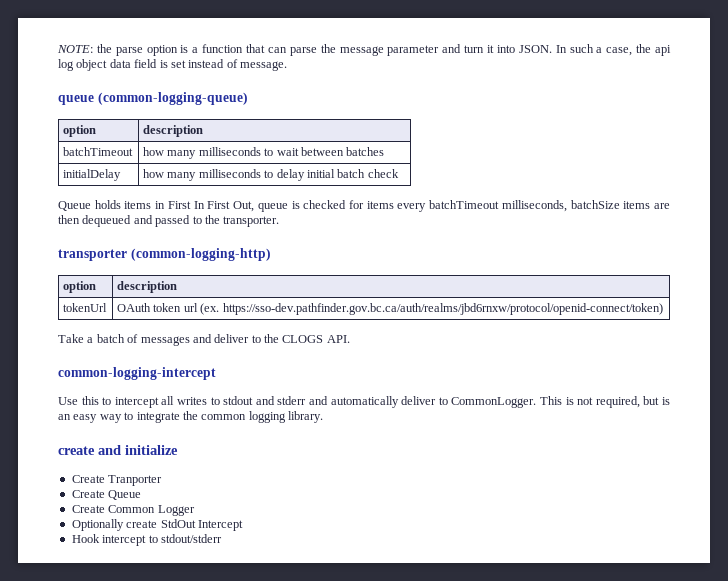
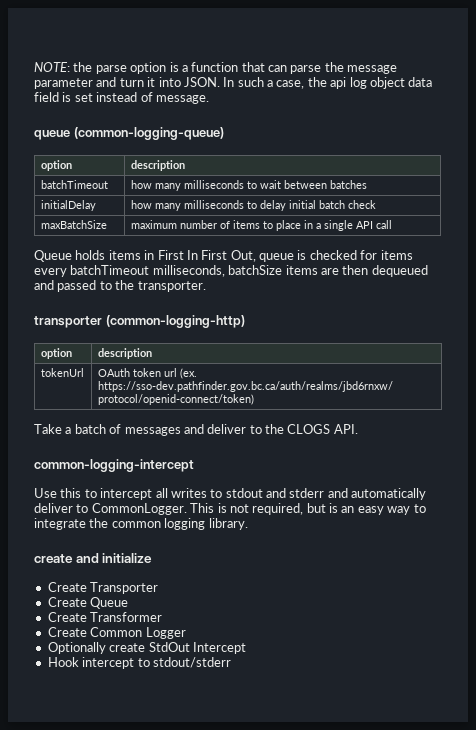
(399, 173) none -> [40,220,107,229] [130,220,392,231] // maxBatchSize | maximum number of items to place in a single API call
[108,475,163,486] Tranporter -> [90,582,159,594] Transporter
(142, 495) none -> [47,612,163,622] // Create Transformer

